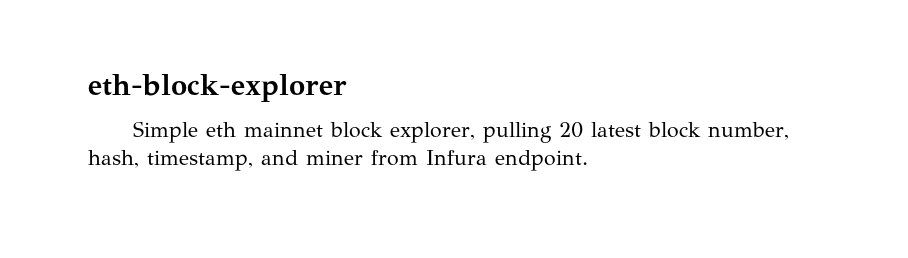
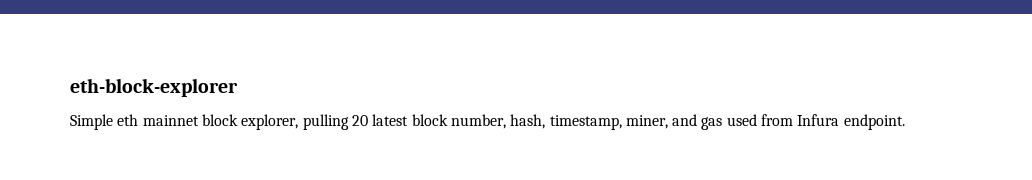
[261,150,363,165] and miner -> [625,114,757,130] miner, and gas used

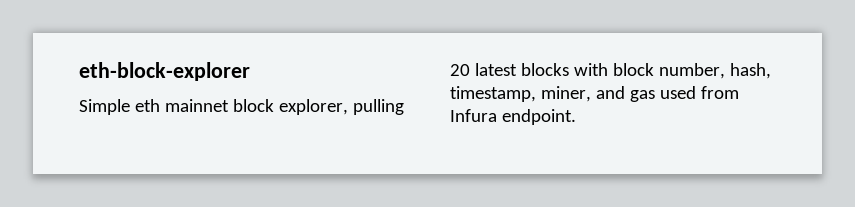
(409, 120) none -> [520,63,608,76] blocks with

